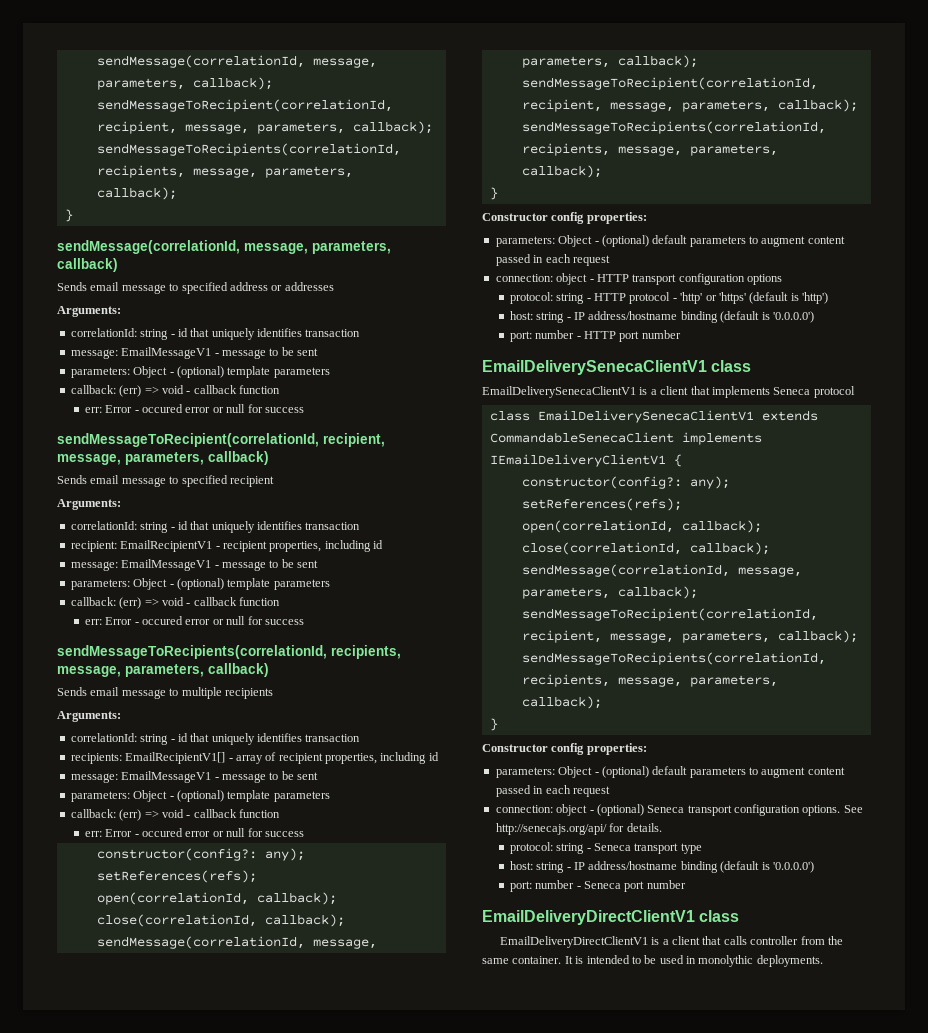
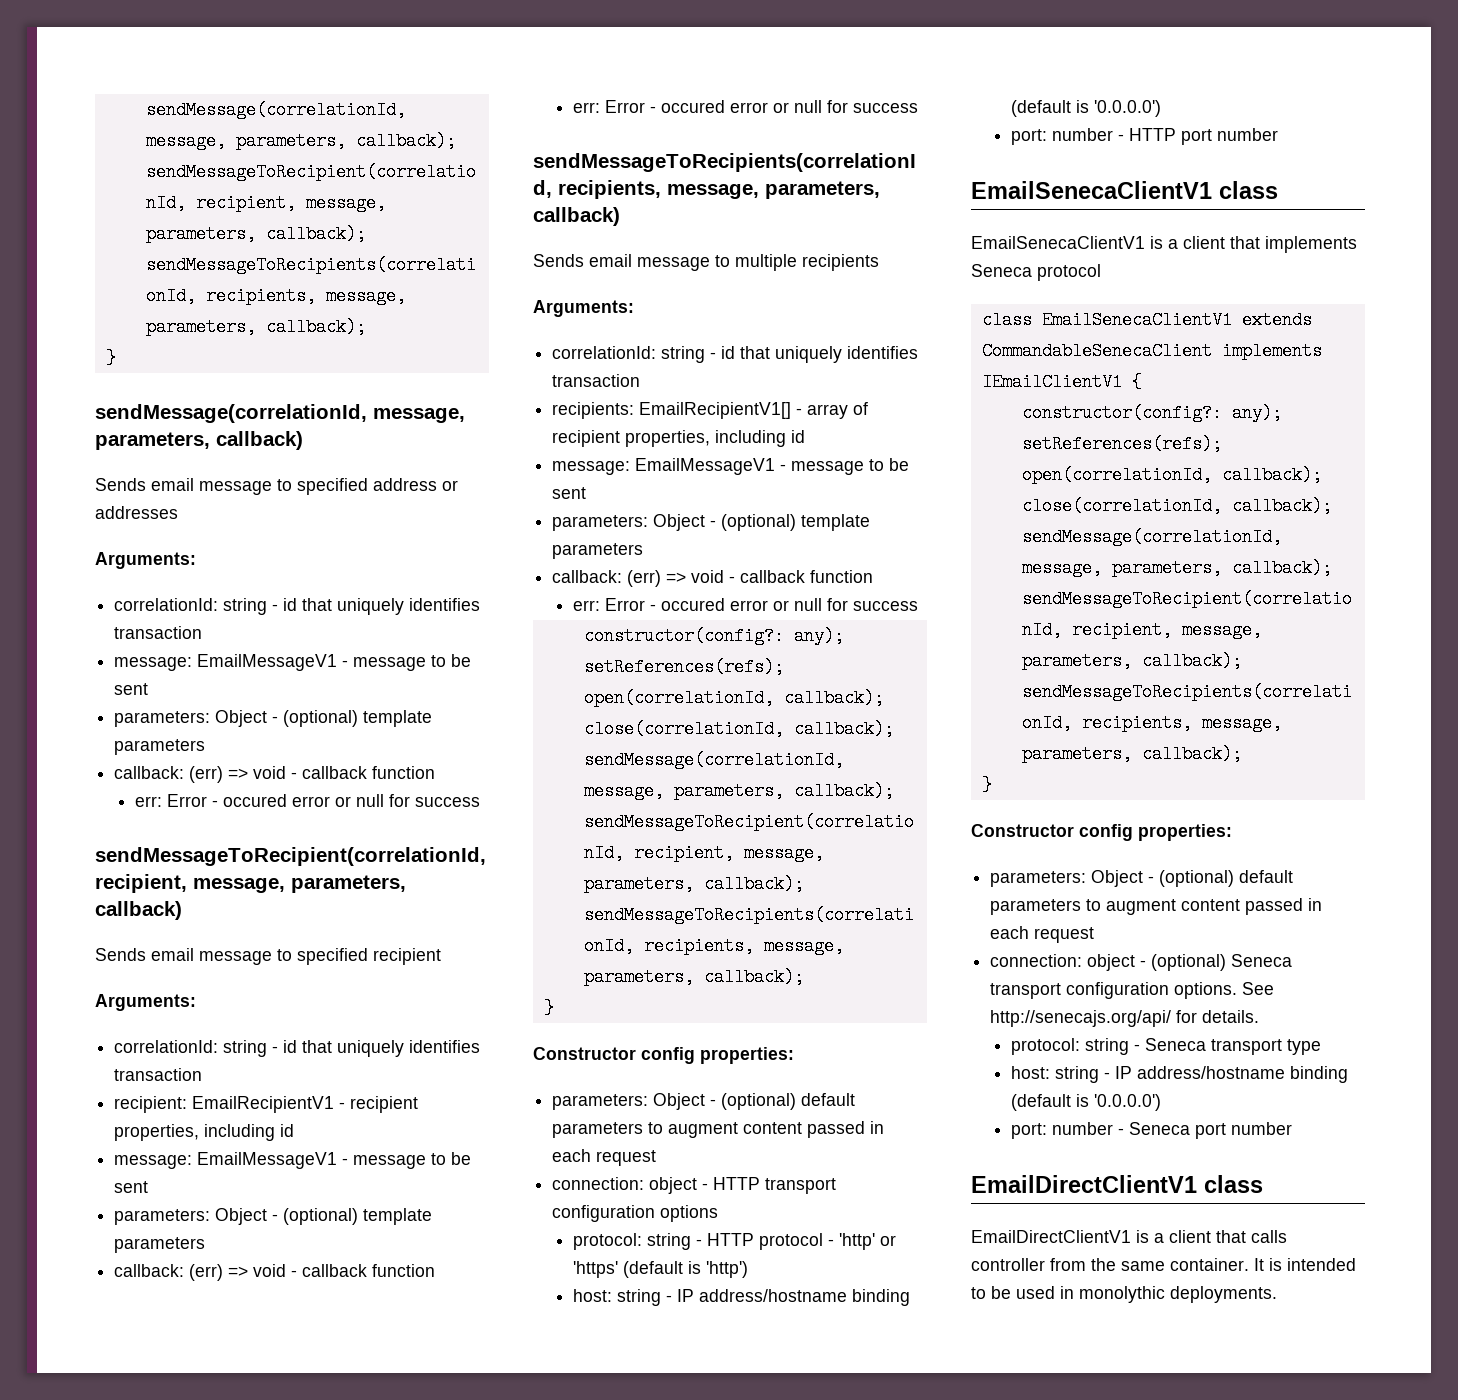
[482,360,752,375] [482,386,636,398] EmailDeliverySenecaClientV1 class // EmailDeliverySenecaClientV1 -> [971,181,1278,199] [971,236,1145,249] EmailSenecaClientV1 class // EmailSenecaClientV1
[537,410,754,423] EmailDeliverySenecaClientV1 -> [1041,311,1232,329] EmailSenecaClientV1
[489,454,666,467] IEmailDeliveryClientV1 -> [981,373,1122,391] IEmailClientV1
[482,910,740,925] [499,936,648,948] EmailDeliveryDirectClientV1 class // EmailDeliveryDirectClientV1 -> [971,1175,1263,1193] [971,1230,1131,1243] EmailDirectClientV1 class // EmailDirectClientV1

